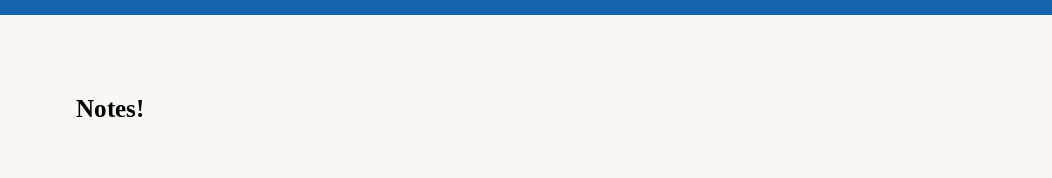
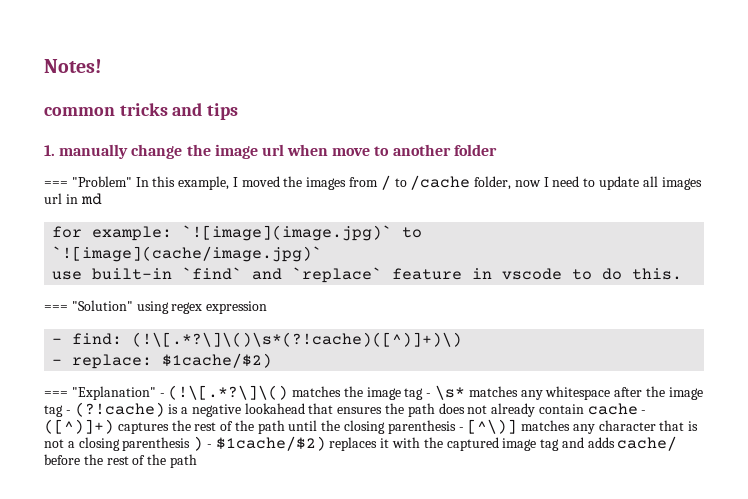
(144, 108) none -> [44,103,239,120] [44,144,497,159] [44,175,702,190] [44,193,102,205] [52,225,423,241] [52,246,323,262] [52,267,683,283] [44,300,268,314] [52,332,463,347] [52,353,273,369] [44,385,703,400] [44,402,647,417] [44,419,699,434] [44,436,678,451] [44,454,197,468] // common tricks and tips // 1. manually change the image url when move to another folder // === "Problem" In this example, I moved the images from / to /cache folder, now I need to update all images url in md // for example: `![image](image.jpg)` to `![image](cache/image.jpg)` // use built-in `find` and `replace` feature in vscode to do this. // === "Solution" using regex expression // - find: (!\[.*?\]\()\s*(?!cache)([^)]+)\) // - replace: $1cache/$2) // === "Explanation" - (!\[.*?\]\() matches the image tag - \s* matches any whitespace after the image tag - (?!cache) is a negative lookahead that ensures the path does not already contain cache - ([^)]+) captures the rest of the path until the closing parenthesis - [^\)] matches any character that is not a closing parenthesis ) - $1cache/$2) replaces it with the captured image tag and adds cache/ before the rest of the path

